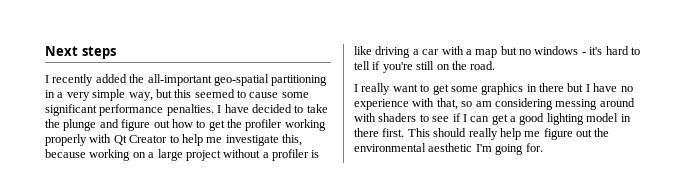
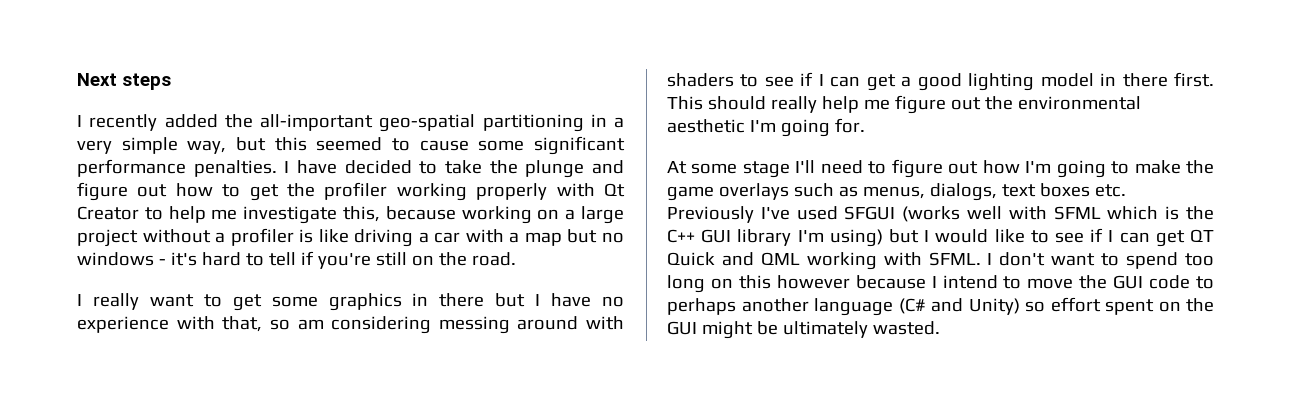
(543, 147) none -> [667,159,1214,178] [667,183,1126,201] [667,206,1214,223] [667,228,1214,247] [667,252,1214,270] [667,275,1214,293] [667,297,1214,316] [667,321,940,339] // At some stage I'll need to figure out how I'm going to make the game overlays such as menus, dialogs, text boxes etc. Previously I've used SFGUI (works well with SFML which is the C++ GUI library I'm using) but I would like to see if I can get QT Quick and QML working with SFML. I don't want to spend too long on this however because I intend to move the GUI code to perhaps another language (C# and Unity) so effort spent on the GUI might be ultimately wasted.

